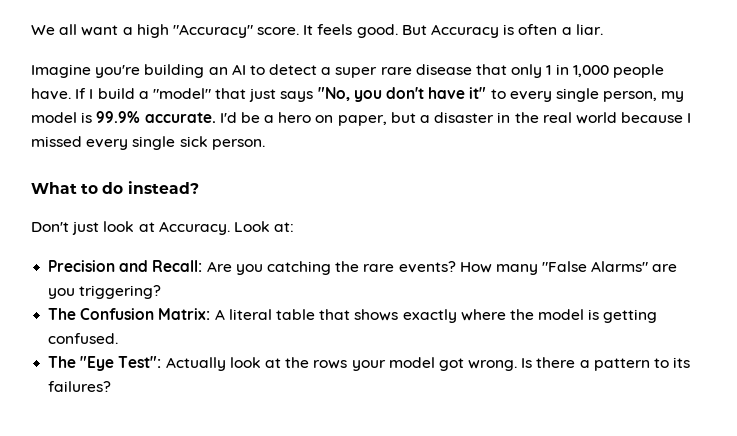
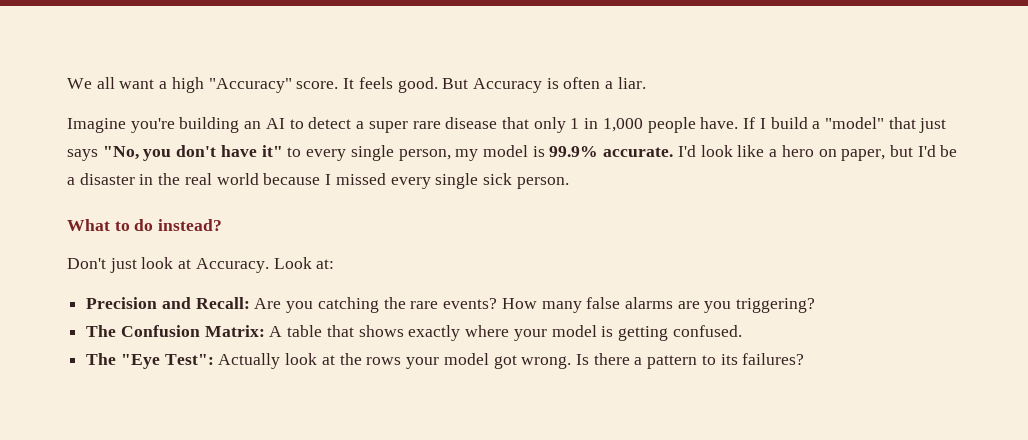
[240,112,260,123] be -> [700,145,765,157] look like
(416, 117) none -> [917,145,958,157] I'd be
[542,261,649,272] "False Alarms" -> [586,297,673,309] false alarms
[228,309,272,320] literal -> (283, 331) none
[509,309,534,320] the -> [513,329,547,341] your

